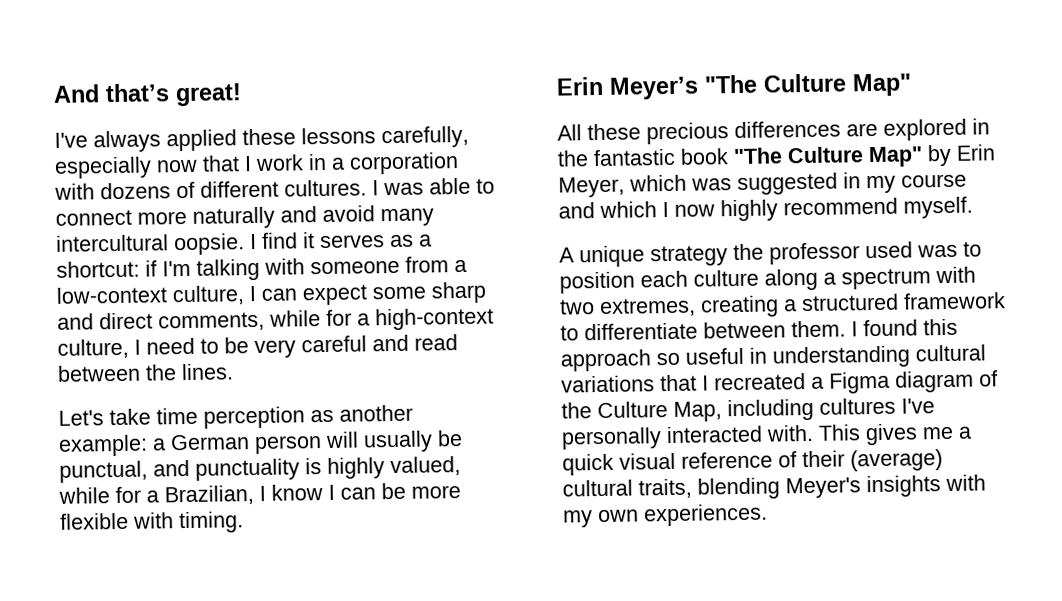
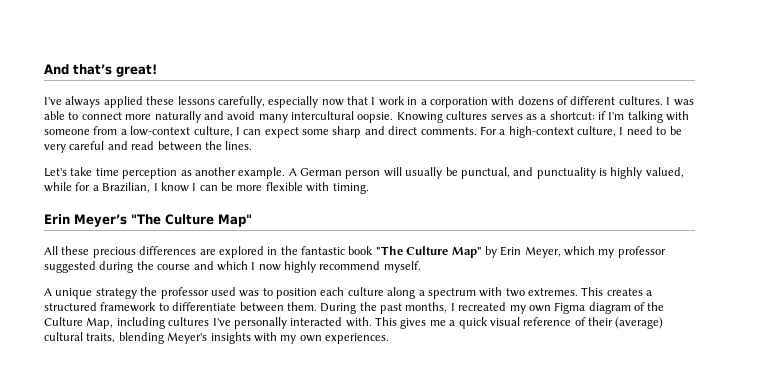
[250,232,315,250] I find it -> [396,111,488,123] Knowing cultures
[158,309,352,332] comments, while for -> [420,126,497,135] comments. For
[58,434,166,457] example: a -> [238,167,297,179] example. A
[691,172,896,195] was suggested in my -> [598,246,666,258] [44,261,154,273] my professor suggested during the
[599,295,779,318] extremes, creating -> [528,287,643,296] extremes. This creates
[851,318,958,337] [560,344,986,372] [561,373,824,393] I found this approach so useful in understanding cultural variations that I recreated a -> [320,302,551,314] During the past months, I recreated my own

